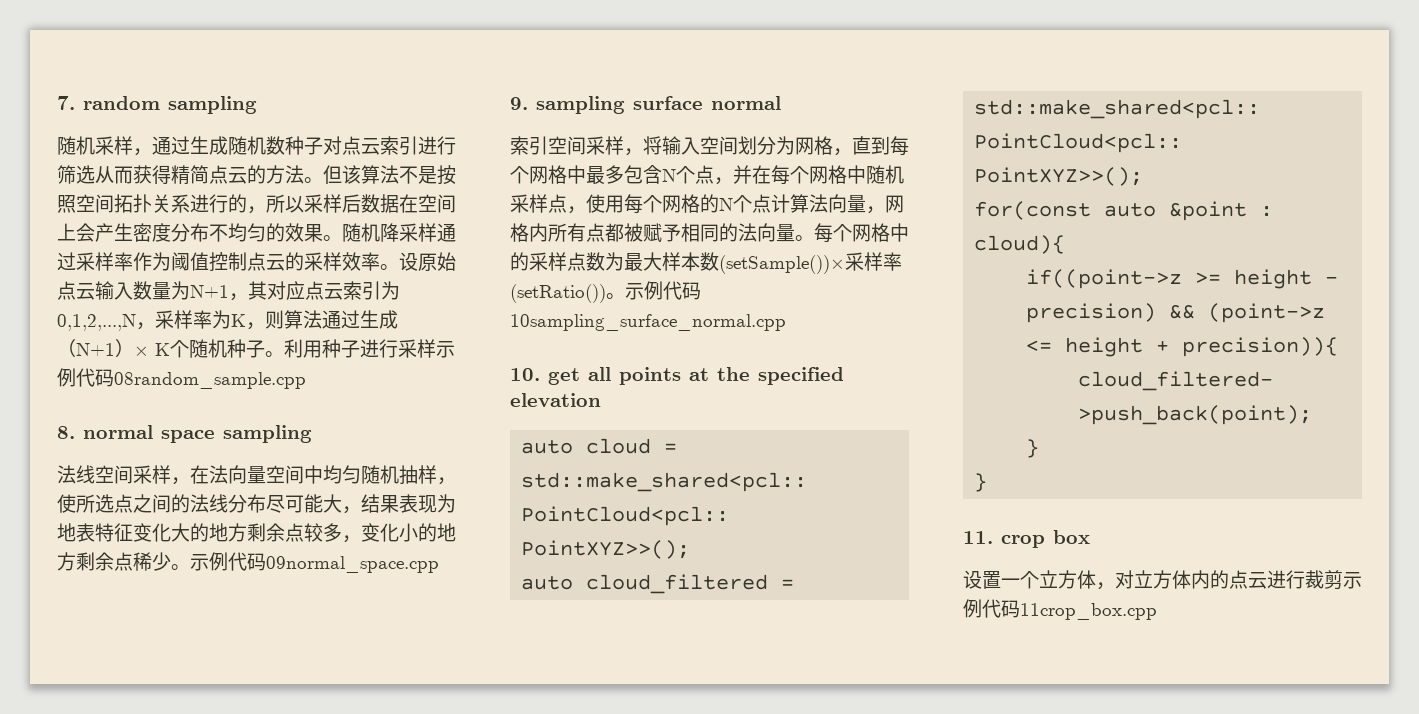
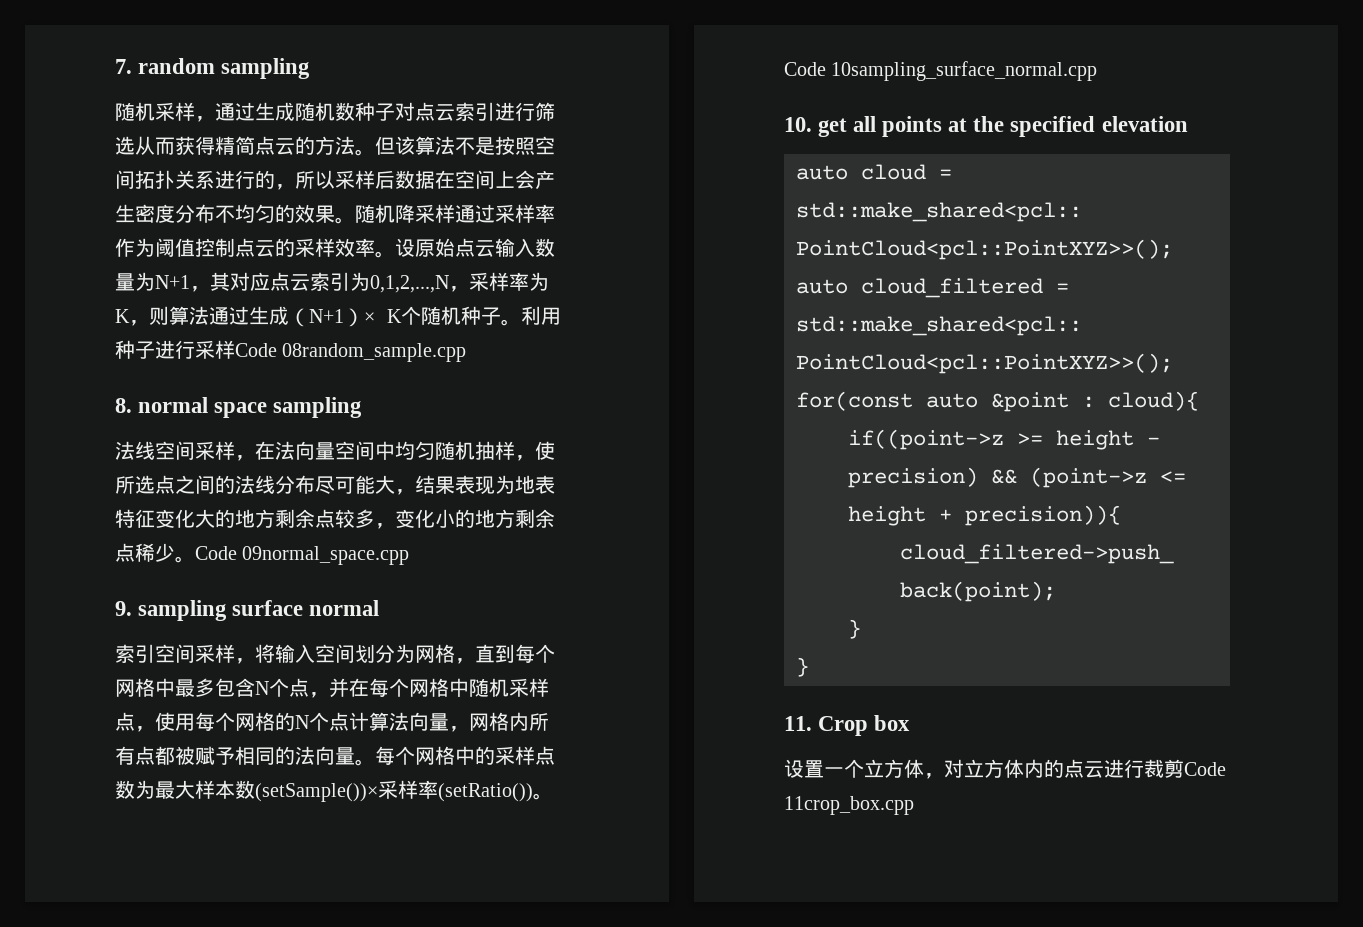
[436,341,455,358] [57,368,114,387] 示例代码 -> [235,343,277,357] Code
[190,552,266,571] 示例代码 -> [195,546,237,560] Code
[625,281,701,300] 示例代码 -> [784,62,826,76] Code
[1001,535,1045,548] crop -> [818,716,869,736] Crop
[1343,572,1362,589] [963,599,1020,618] 示例代码 -> [1184,762,1226,776] Code

